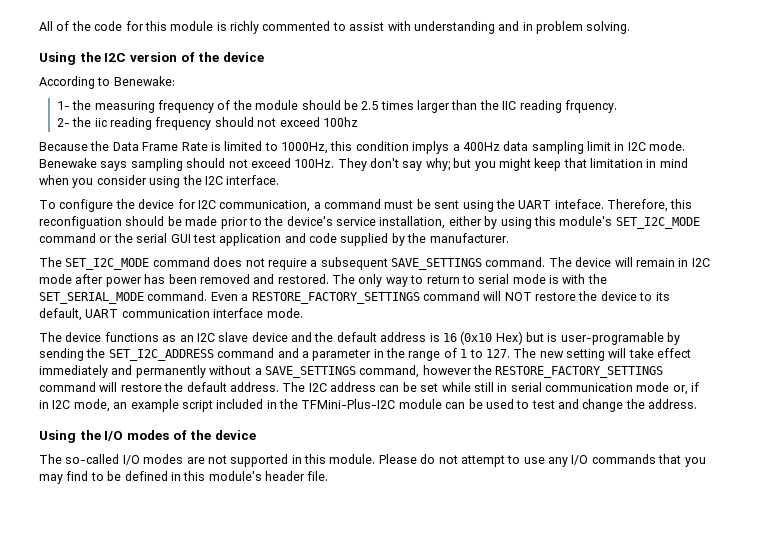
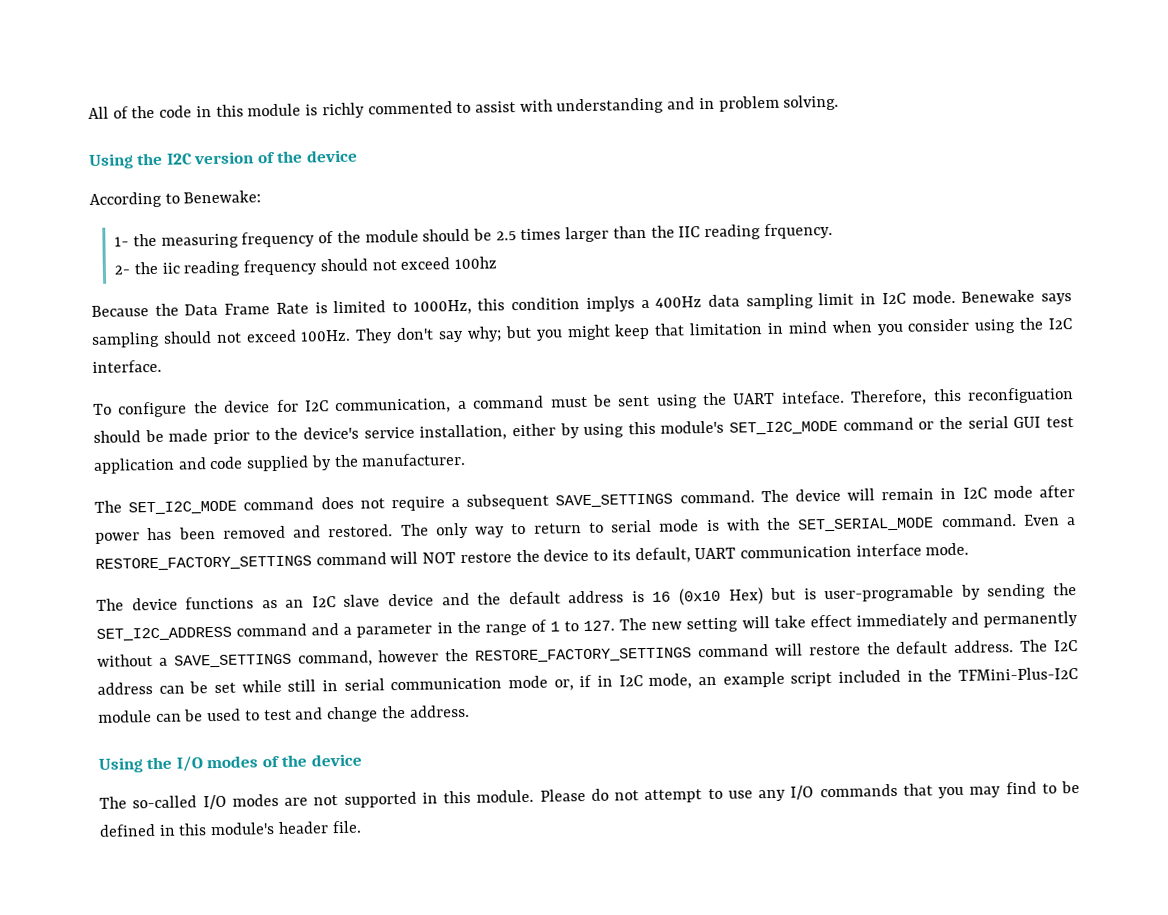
[125,21,144,31] for -> [195,106,212,118] in

